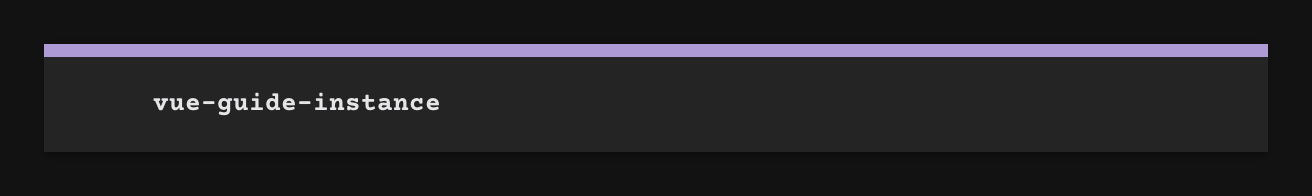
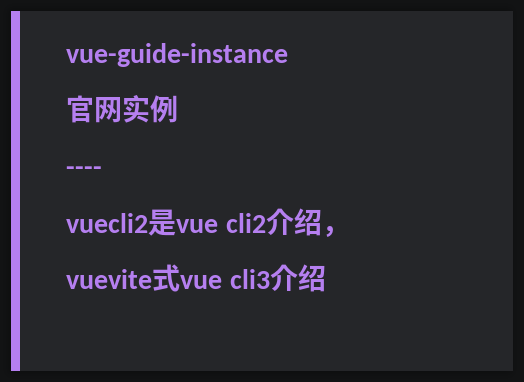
(441, 104) none -> [66,95,178,123] [66,166,102,176] [66,208,350,238] [66,264,326,292] // 官网实例 // ---- // vuecli2是vue cli2介绍， // vuevite式vue cli3介绍

